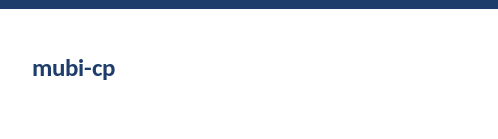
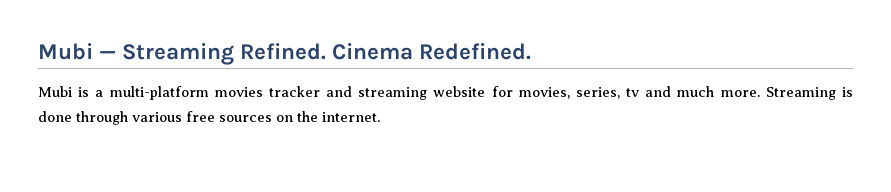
[32,59,115,80] mubi-cp -> [38,43,532,65] [38,86,853,100] [38,111,380,125] Mubi — Streaming Refined. Cinema Redefined. // Mubi is a multi-platform movies tracker and streaming website for movies, series, tv and much more. Streaming is done through various free sources on the internet.

